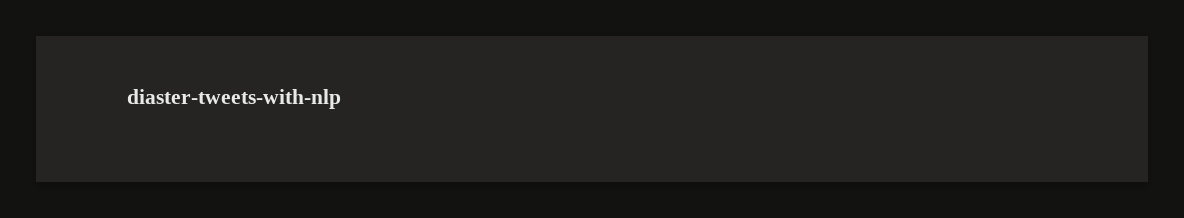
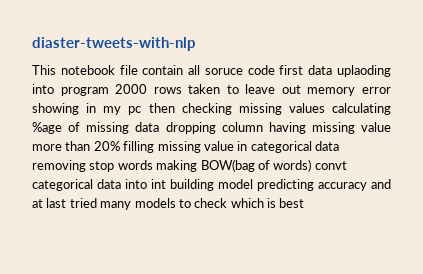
(341, 99) none -> [32,65,391,77] [32,84,391,96] [32,103,391,115] [32,122,391,134] [32,141,339,153] [32,159,347,172] [32,179,391,191] [32,198,305,210] // This notebook file contain all soruce code first data uplaoding into program 2000 rows taken to leave out memory error showing in my pc then checking missing values calculating %age of missing data dropping column having missing value more than 20% filling missing value in categorical data removing stop words making BOW(bag of words) convt categorical data into int building model predicting accuracy and at last tried many models to check which is best

